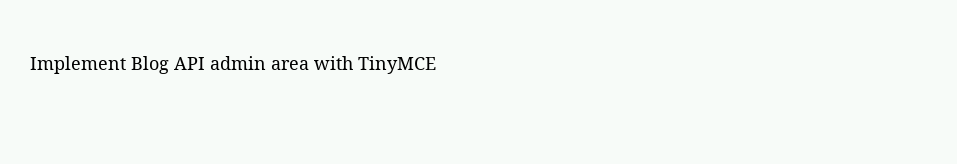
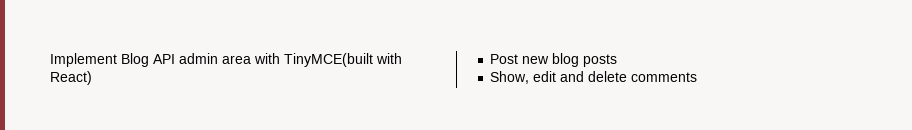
[358,56,436,74] TinyMCE -> [284,53,402,67] [50,71,92,85] [490,53,618,67] [490,71,698,84] TinyMCE(built with React) // Post new blog posts // Show, edit and delete comments

